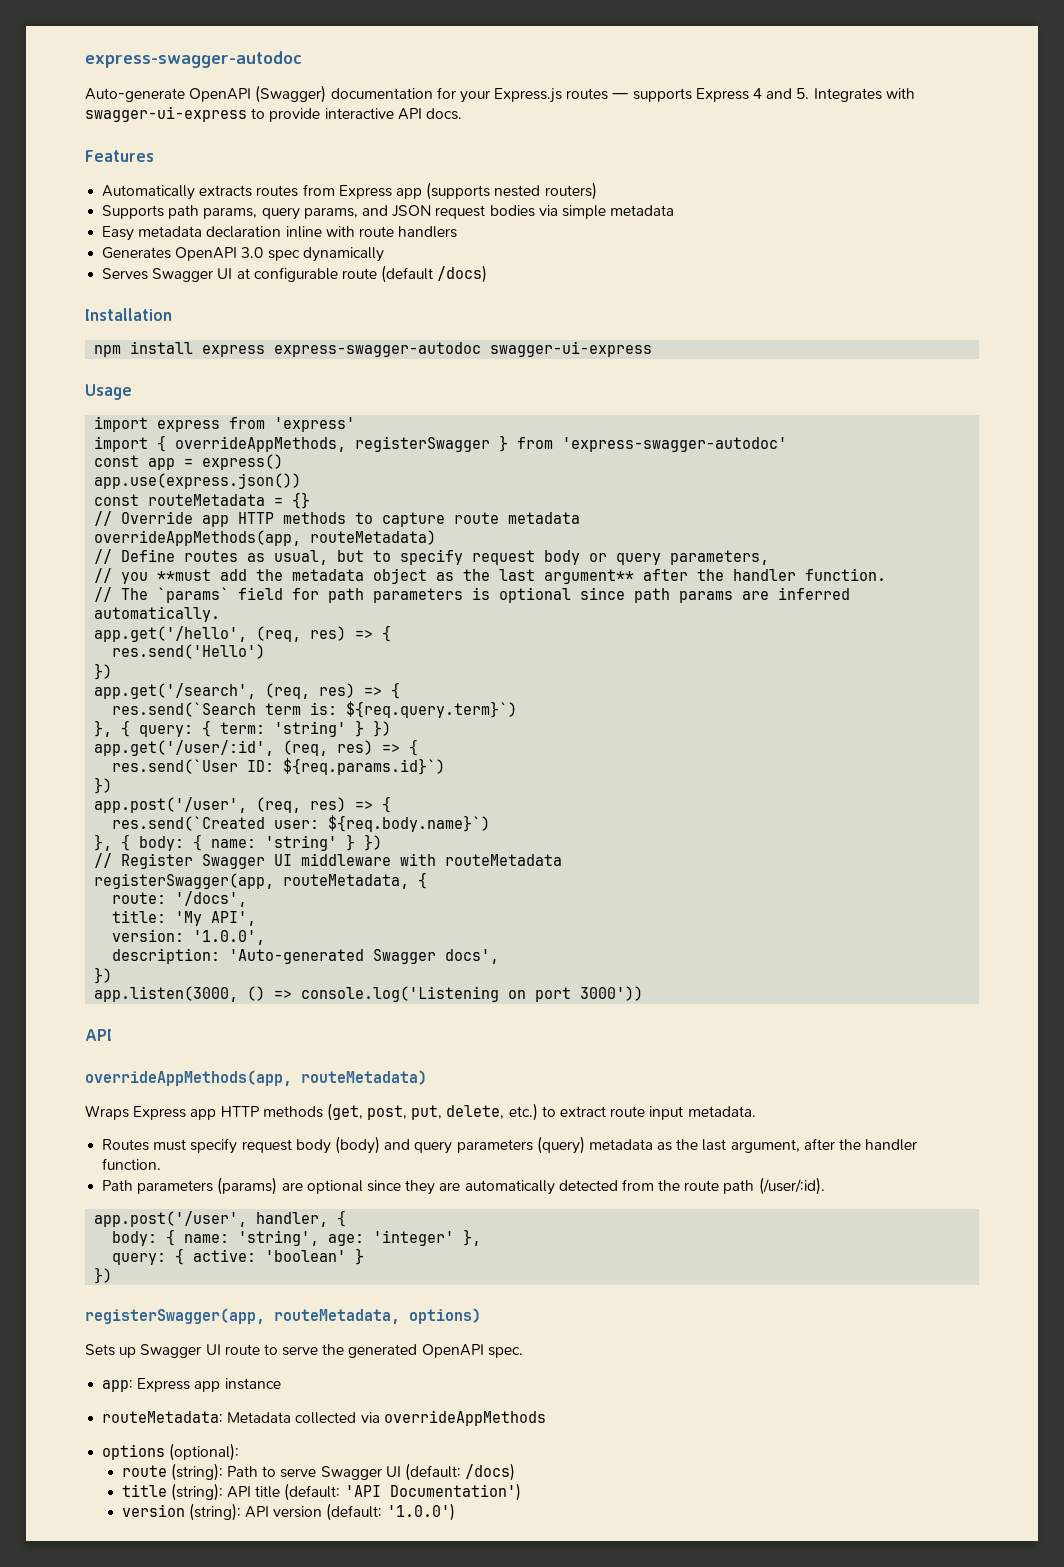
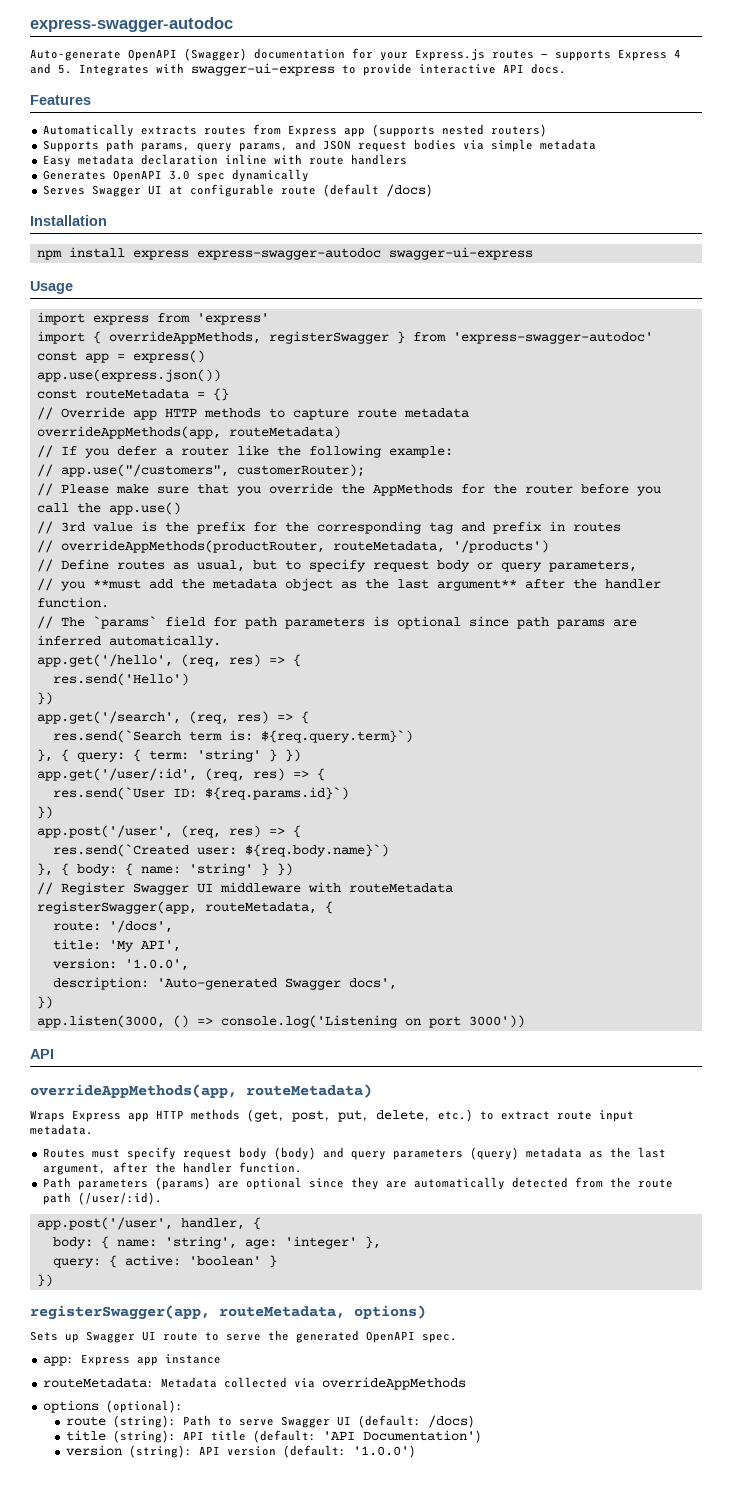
(437, 537) none -> [36,445,453,458] [36,464,365,477] [36,483,661,496] [36,502,181,515] [36,521,621,534] [36,540,549,553] // // If you defer a router like the following example: // // app.use("/customers", customerRouter); // // Please make sure that you override the AppMethods for the router before you call the app.use() // // 3rd value is the prefix for the corresponding tag and prefix in routes // // overrideAppMethods(productRouter, routeMetadata, '/products')

